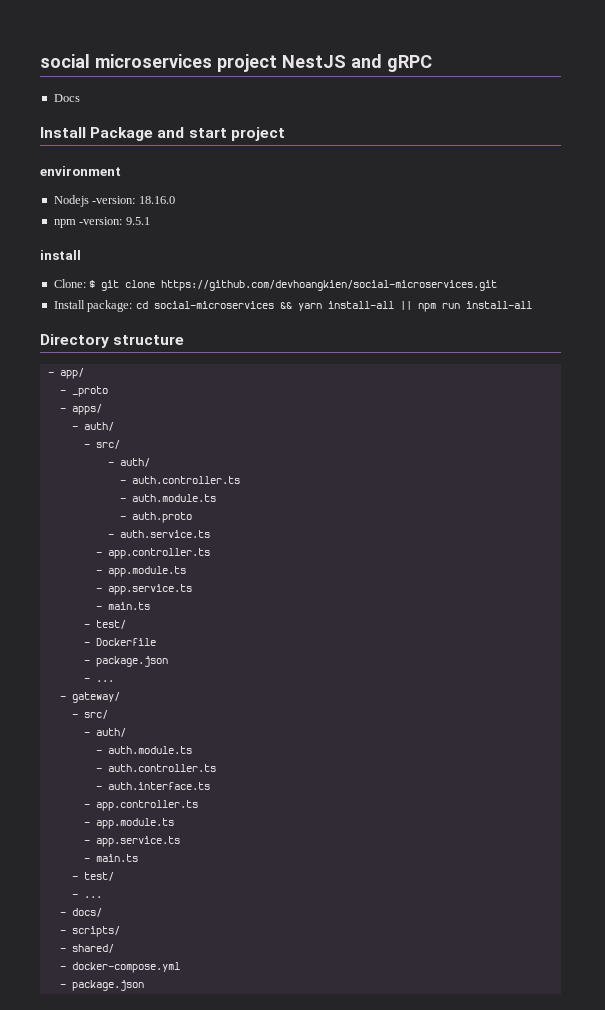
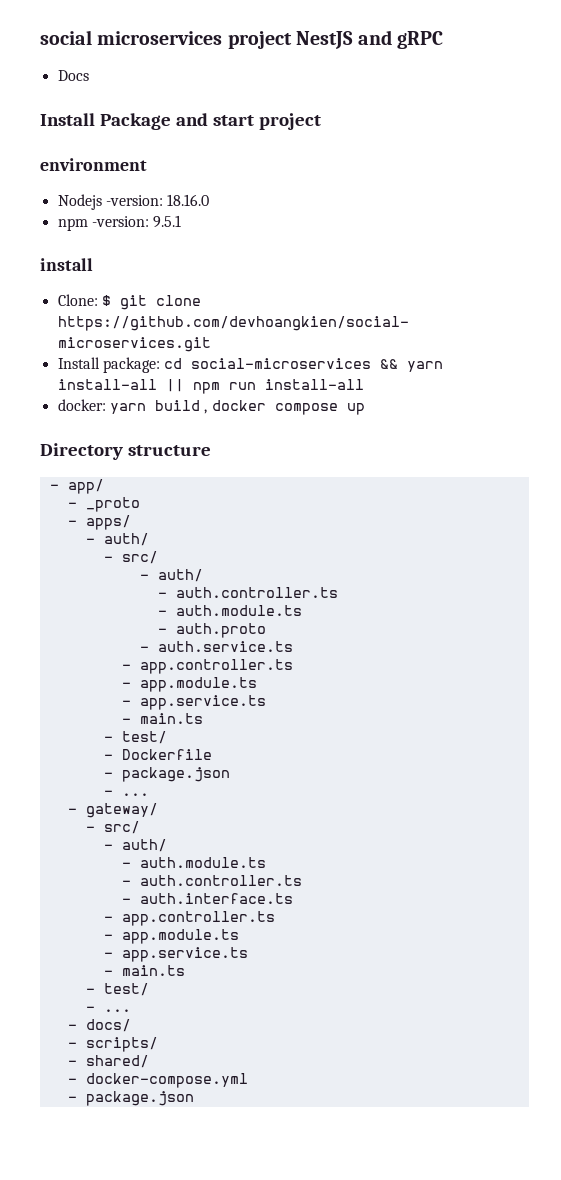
(532, 305) none -> [57,399,365,415] // docker: yarn build , docker compose up

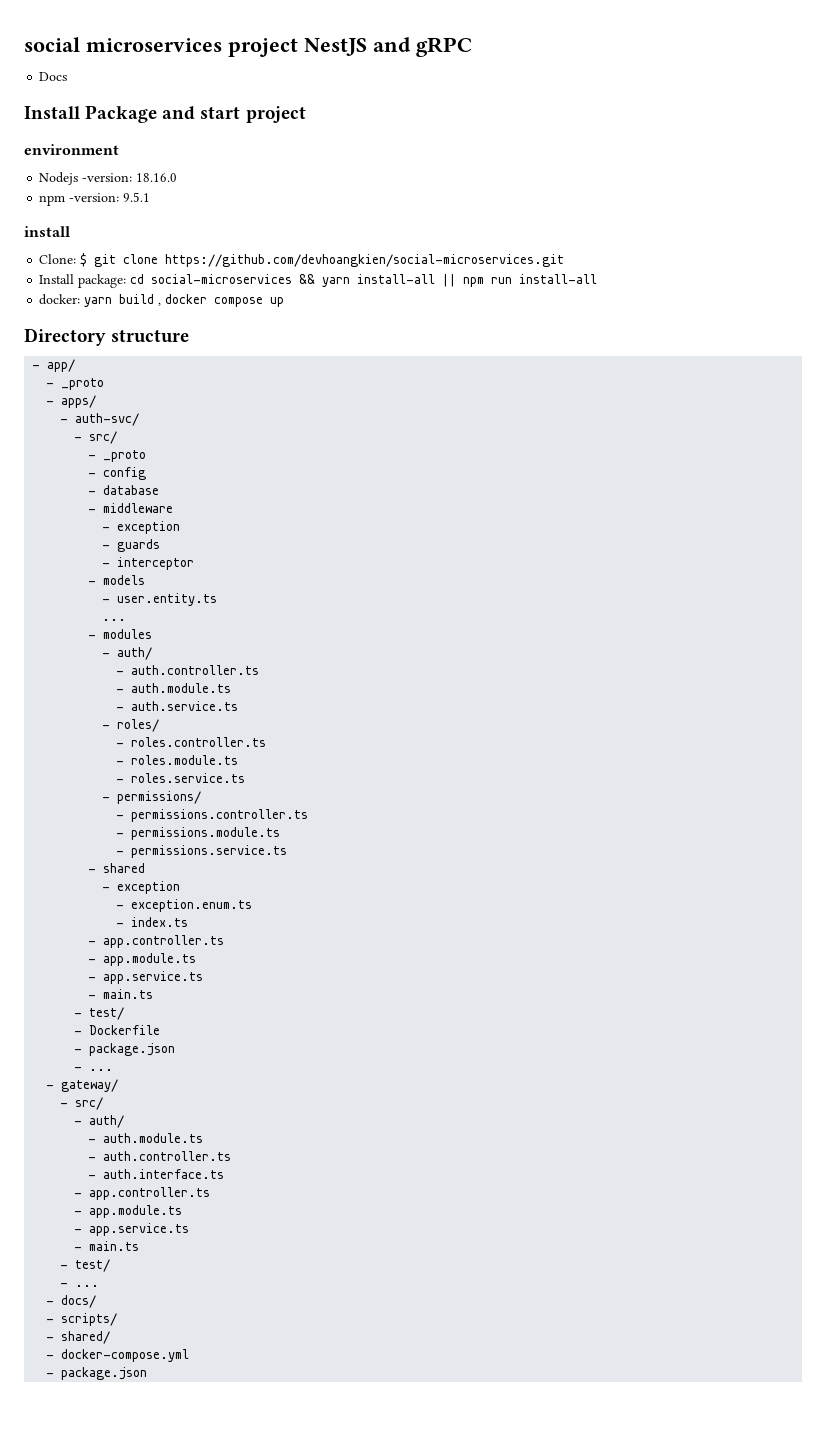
[103,533,149,546] [103,551,158,564] auth/ // - src/ -> [75,413,140,426] [74,431,118,444] [88,450,147,462] [88,467,147,480] [88,485,160,495] [88,503,174,513] [102,521,181,534] [102,539,161,552] [102,557,195,570] [88,575,146,585] [102,593,218,606] [102,619,127,621] [88,629,153,639] auth-svc/ // - src/ // - _proto // - config // - database // - middleware // - exception // - guards // - interceptor // - models // - user.entity.ts // ... // - modules
[175,623,266,638] [139,641,293,652] auth.proto // - auth.service.ts -> [131,701,239,711] [102,719,160,732] [116,737,267,747] [116,755,239,765] [116,773,246,783] [102,791,202,804] [116,809,309,822] [116,827,281,840] [116,845,288,858] [88,863,146,873] [102,881,181,894] [116,899,253,912] [116,917,189,927] auth.service.ts // - roles/ // - roles.controller.ts // - roles.module.ts // - roles.service.ts // - permissions/ // - permissions.controller.ts // - permissions.module.ts // - permissions.service.ts // - shared // - exception // - exception.enum.ts // - index.ts

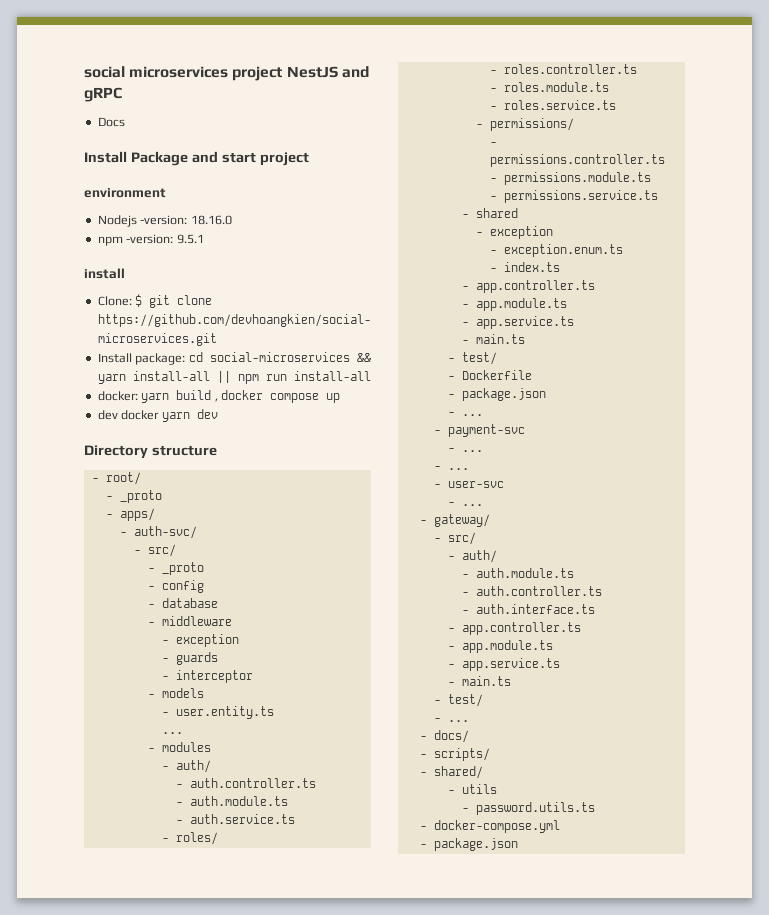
(285, 302) none -> [97,409,218,422] // dev docker yarn dev
[47,359,76,372] app/ -> [105,472,141,485] root/
(114, 1070) none -> [433,424,525,437] [447,448,483,452] [433,466,469,470] [433,481,504,488] [447,502,483,506] // - payment-svc // - ... // - ... // - user-svc // - ...
(111, 1337) none -> [447,784,497,794] [461,802,595,815] // - utils // - password.utils.ts

